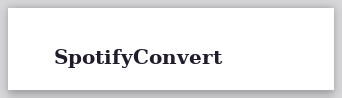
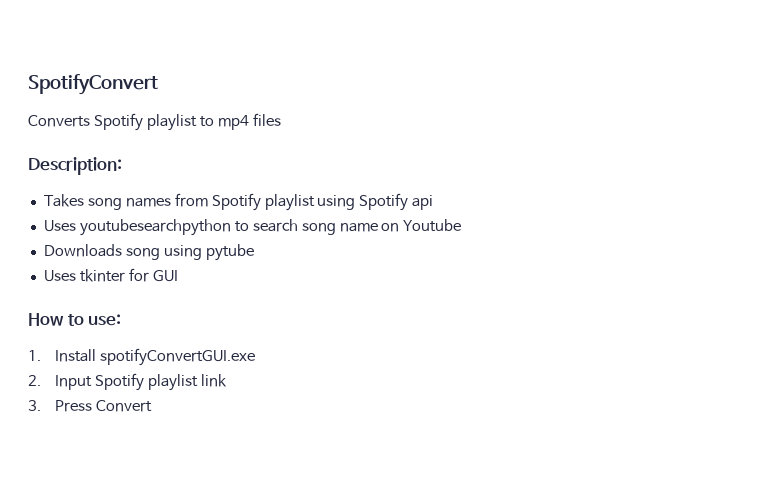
(223, 58) none -> [28,113,281,131] [28,157,122,175] [43,193,434,211] [43,219,462,236] [43,244,254,261] [43,268,178,282] [28,313,122,326] [28,348,255,366] [28,373,227,391] [28,400,152,412] // Converts Spotify playlist to mp4 files // Description: // Takes song names from Spotify playlist using Spotify api // Uses youtubesearchpython to search song name on Youtube // Downloads song using pytube // Uses tkinter for GUI // How to use: // 1. Install spotifyConvertGUI.exe // 2. Input Spotify playlist link // 3. Press Convert

